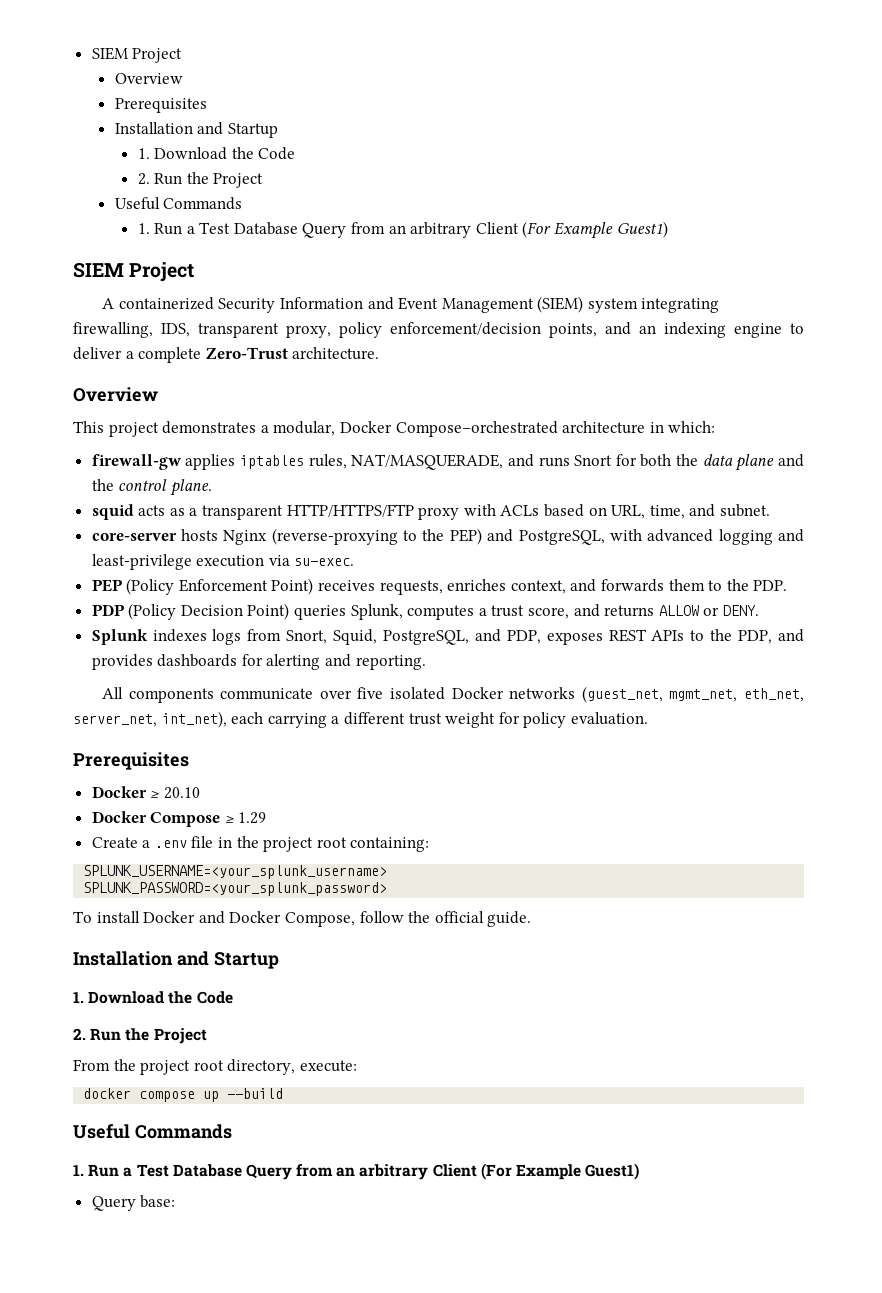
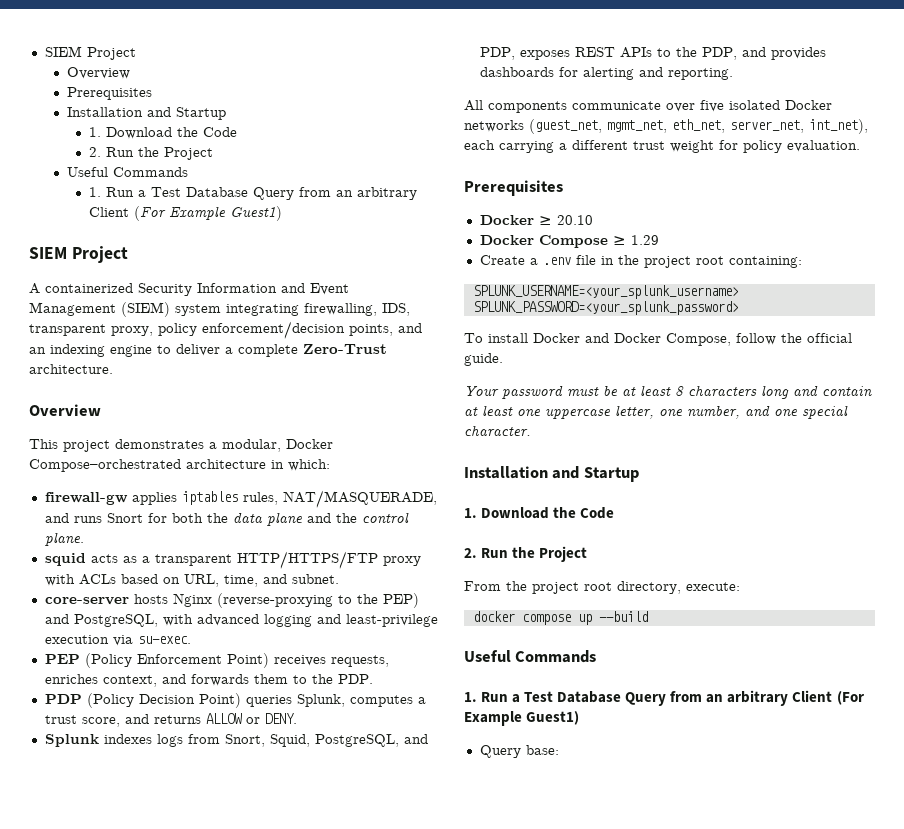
(532, 919) none -> [464,385,872,399] [464,405,848,419] [464,425,531,436] // Your password must be at least 8 characters long and contain at least one uppercase letter, one number, and one special character.

